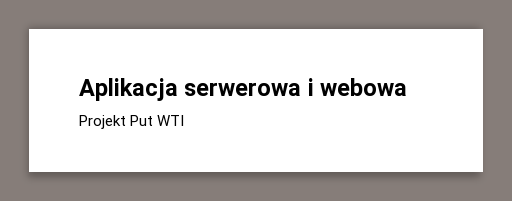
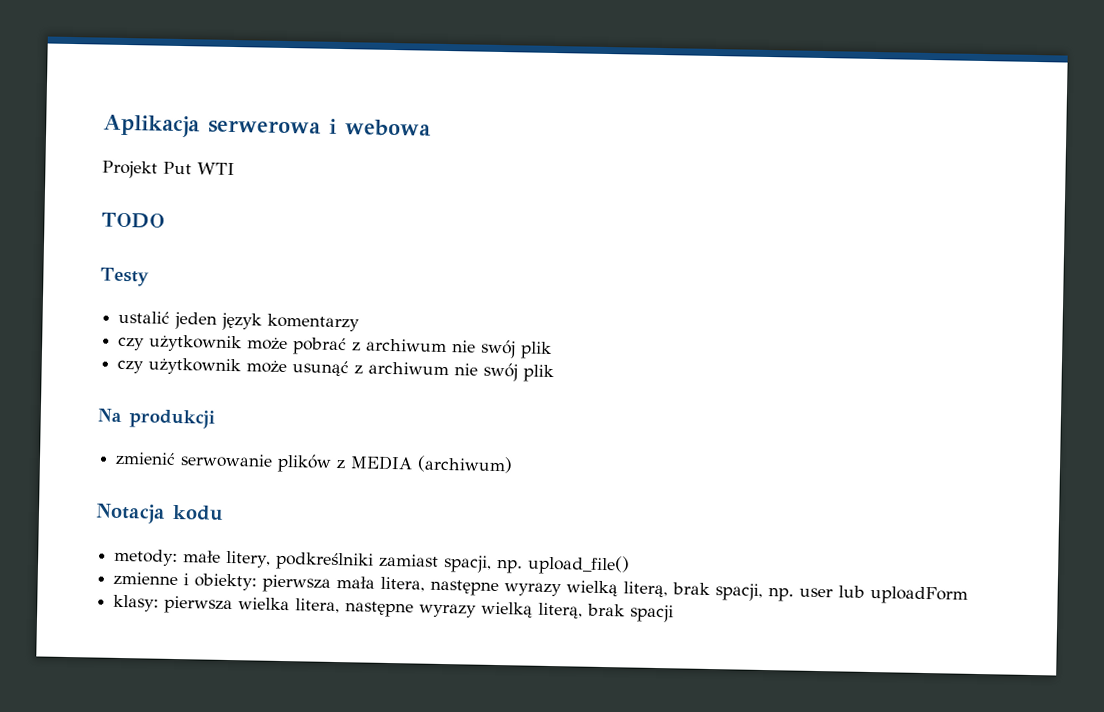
(185, 120) none -> [101,212,165,229] [100,267,149,287] [118,310,361,332] [118,334,553,359] [117,357,555,383] [97,408,215,429] [115,451,514,474] [95,503,224,524] [114,548,631,576] [113,571,969,605] [113,594,675,623] // TODO // Testy // ustalić jeden język komentarzy // czy użytkownik może pobrać z archiwum nie swój plik // czy użytkownik może usunąć z archiwum nie swój plik // Na produkcji // zmienić serwowanie plików z MEDIA (archiwum) // Notacja kodu // metody: małe litery, podkreślniki zamiast spacji, np. upload_file() // zmienne i obiekty: pierwsza mała litera, następne wyrazy wielką literą, brak spacji, np. user lub uploadForm // klasy: pierwsza wielka litera, następne wyrazy wielką literą, brak spacji

